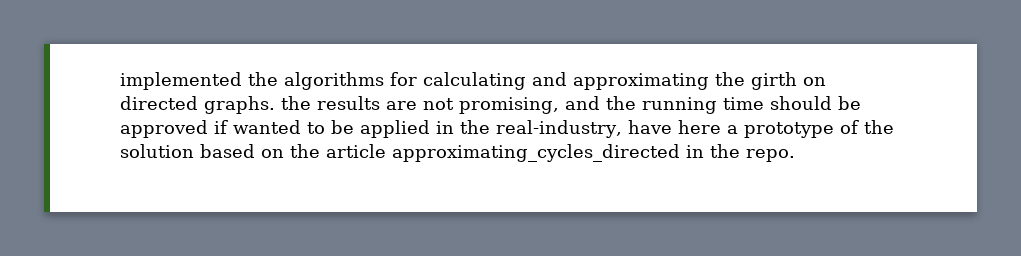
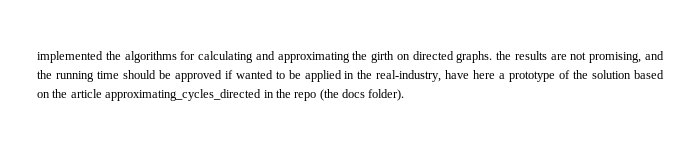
[746,149,795,162] repo. -> [294,89,405,101] repo (the docs folder).

